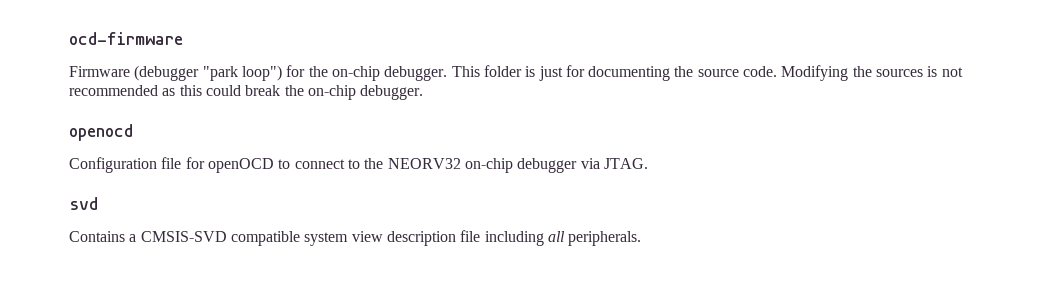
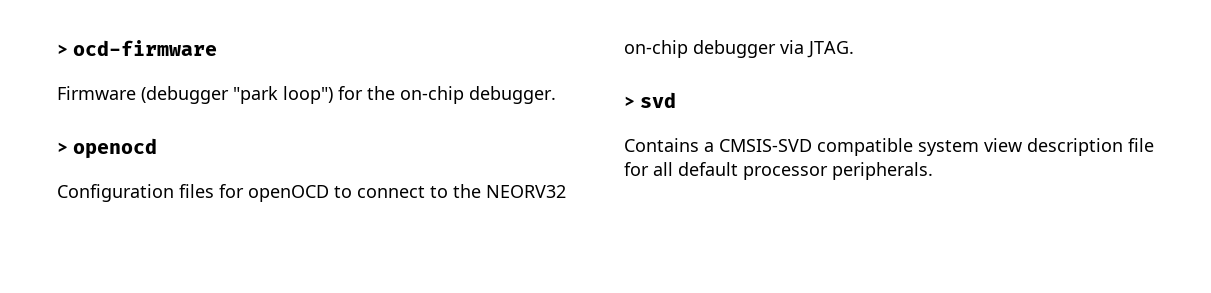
(69, 38) none -> [57,44,67,56] >
[451,65,963,81] [69,85,424,100] This folder is just for documenting the source code. Modifying the sources is not recommended as this could break the on-chip debugger. // -> [57,142,67,154] // >
[161,157,182,169] file -> [179,184,214,198] files
(648, 163) none -> [624,96,634,108] >
[484,231,565,246] including all -> [624,162,828,180] for all default processor

